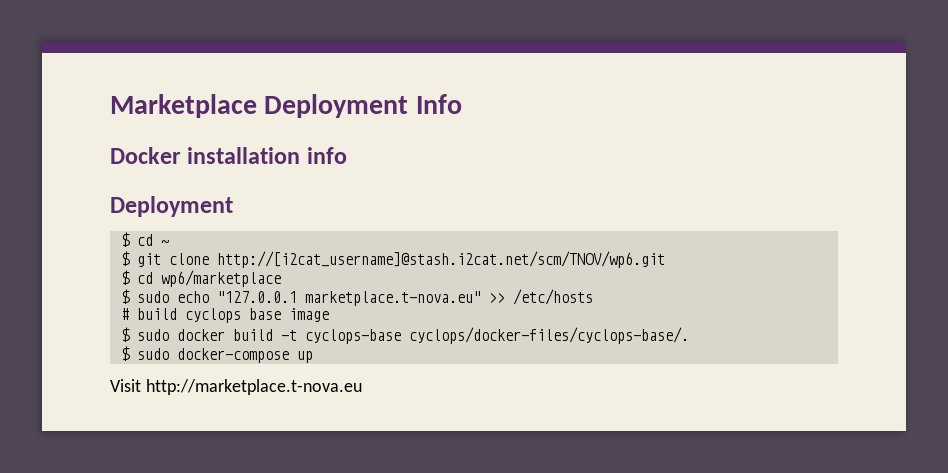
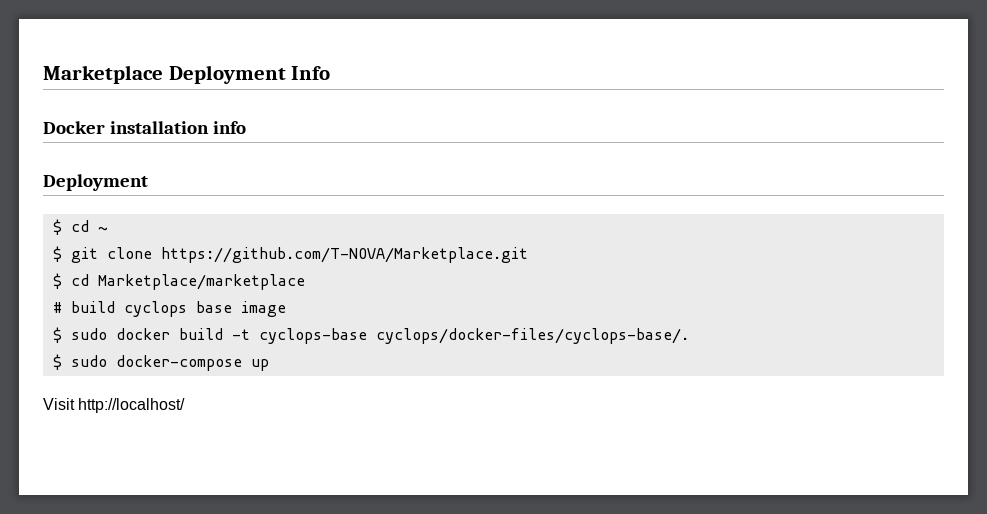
[216,251,665,268] [120,270,281,287] [120,289,593,306] http://[i2cat_username]@stash.i2cat.net/scm/TNOV/wp6.git // $ cd wp6/marketplace // $ sudo echo "127.0.0.1 marketplace.t-nova.eu" >> /etc/hosts -> [160,247,528,263] [52,273,305,290] https://github.com/T-NOVA/Marketplace.git // $ cd Marketplace/marketplace
[145,379,362,395] http://marketplace.t-nova.eu -> [78,398,186,413] http://localhost/

